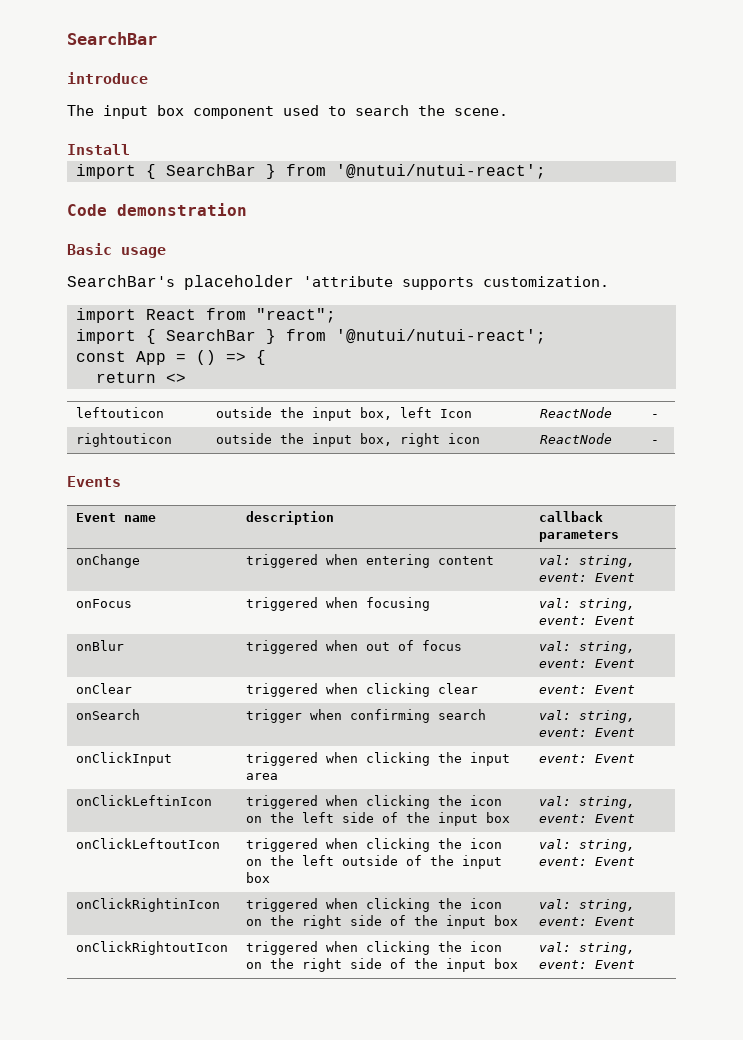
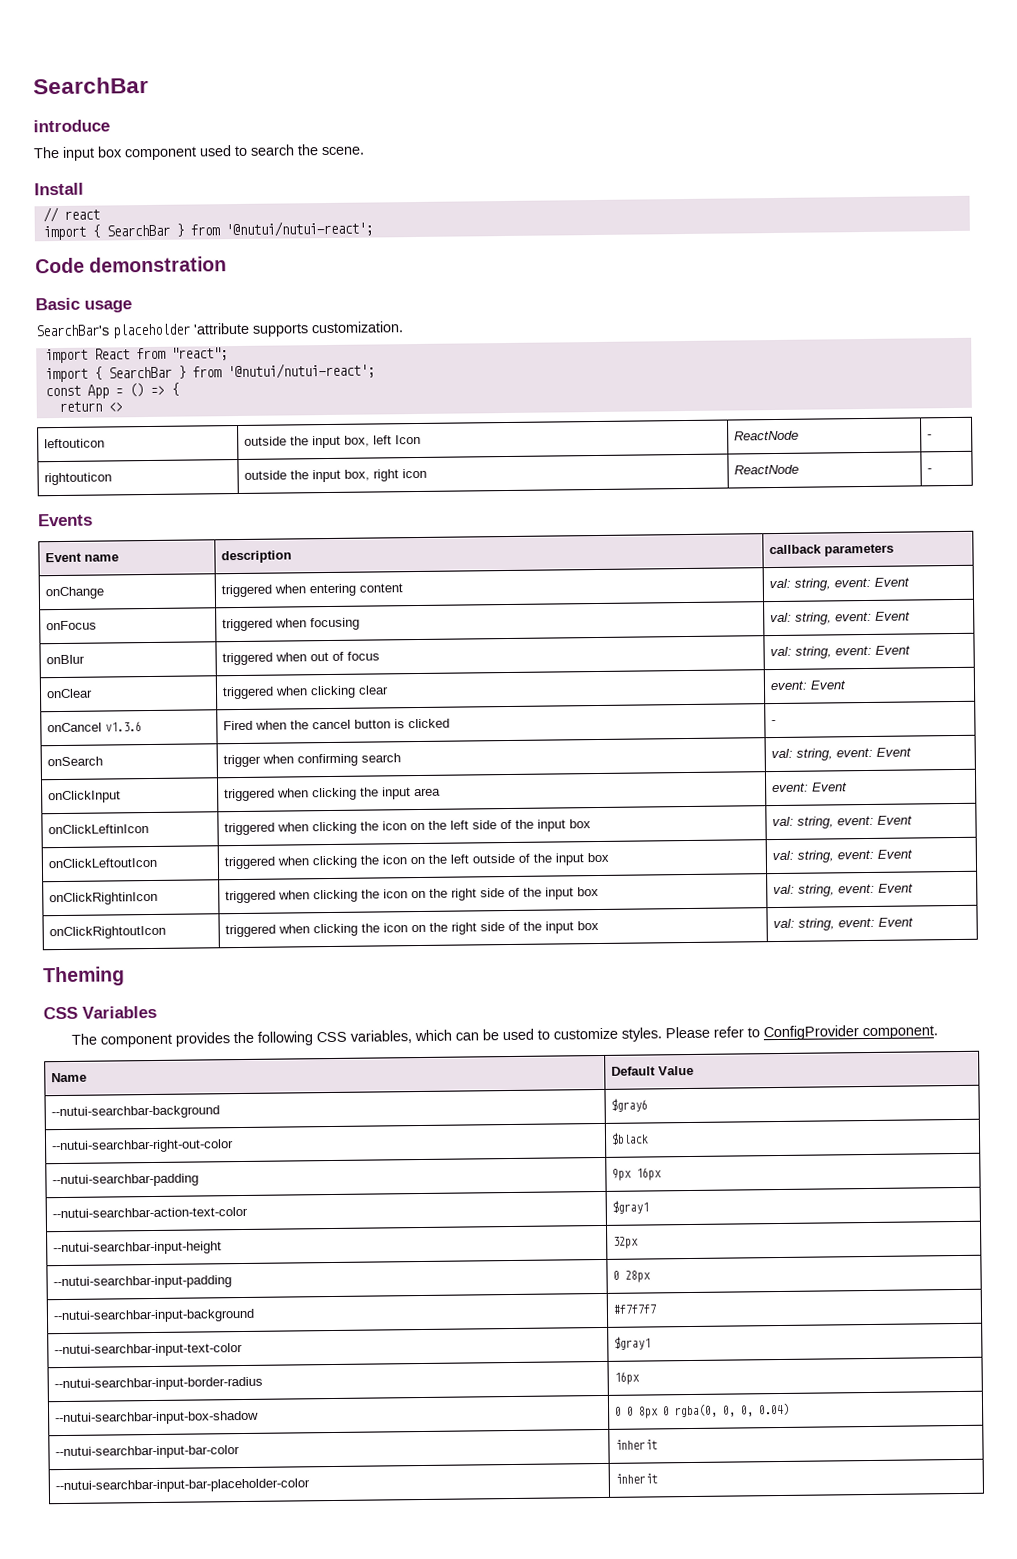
(130, 149) none -> [42,206,100,223] // // react
(635, 689) none -> [46,721,142,733] [222,718,450,731] [770,720,776,725] // onCancel v1.3.6 | Fired when the cancel button is clicked | -
(635, 964) none -> [43,966,125,987] [43,1005,157,1020] [70,1025,938,1048] [50,1072,87,1083] [610,1065,694,1076] [50,1105,220,1120] [610,1098,648,1112] [51,1139,234,1154] [610,1132,649,1145] [51,1173,199,1188] [611,1167,662,1181] [51,1206,248,1219] [611,1200,649,1214] [52,1241,222,1256] [612,1236,639,1249] [52,1275,232,1290] [612,1270,651,1283] [52,1308,255,1324] [612,1304,656,1314] [53,1343,243,1358] [613,1336,651,1350] [53,1376,263,1392] [613,1371,640,1385] [54,1410,259,1426] [614,1402,790,1419] [54,1445,240,1460] [614,1439,658,1450] [54,1478,310,1494] [614,1473,658,1484] // Theming // CSS Variables // The component provides the following CSS variables, which can be used to customize styles. Please refer to ConfigProvider component. // Name | Default Value // --nutui-searchbar-background | $gray6 // --nutui-searchbar-right-out-color | $black // --nutui-searchbar-padding | 9px 16px // --nutui-searchbar-action-text-color | $gray1 // --nutui-searchbar-input-height | 32px // --nutui-searchbar-input-padding | 0 28px // --nutui-searchbar-input-background | #f7f7f7 // --nutui-searchbar-input-text-color | $gray1 // --nutui-searchbar-input-border-radius | 16px // --nutui-searchbar-input-box-shadow | 0 0 8px 0 rgba(0, 0, 0, 0.04) // --nutui-searchbar-input-bar-color | inherit // --nutui-searchbar-input-bar-placeholder-color | inherit

